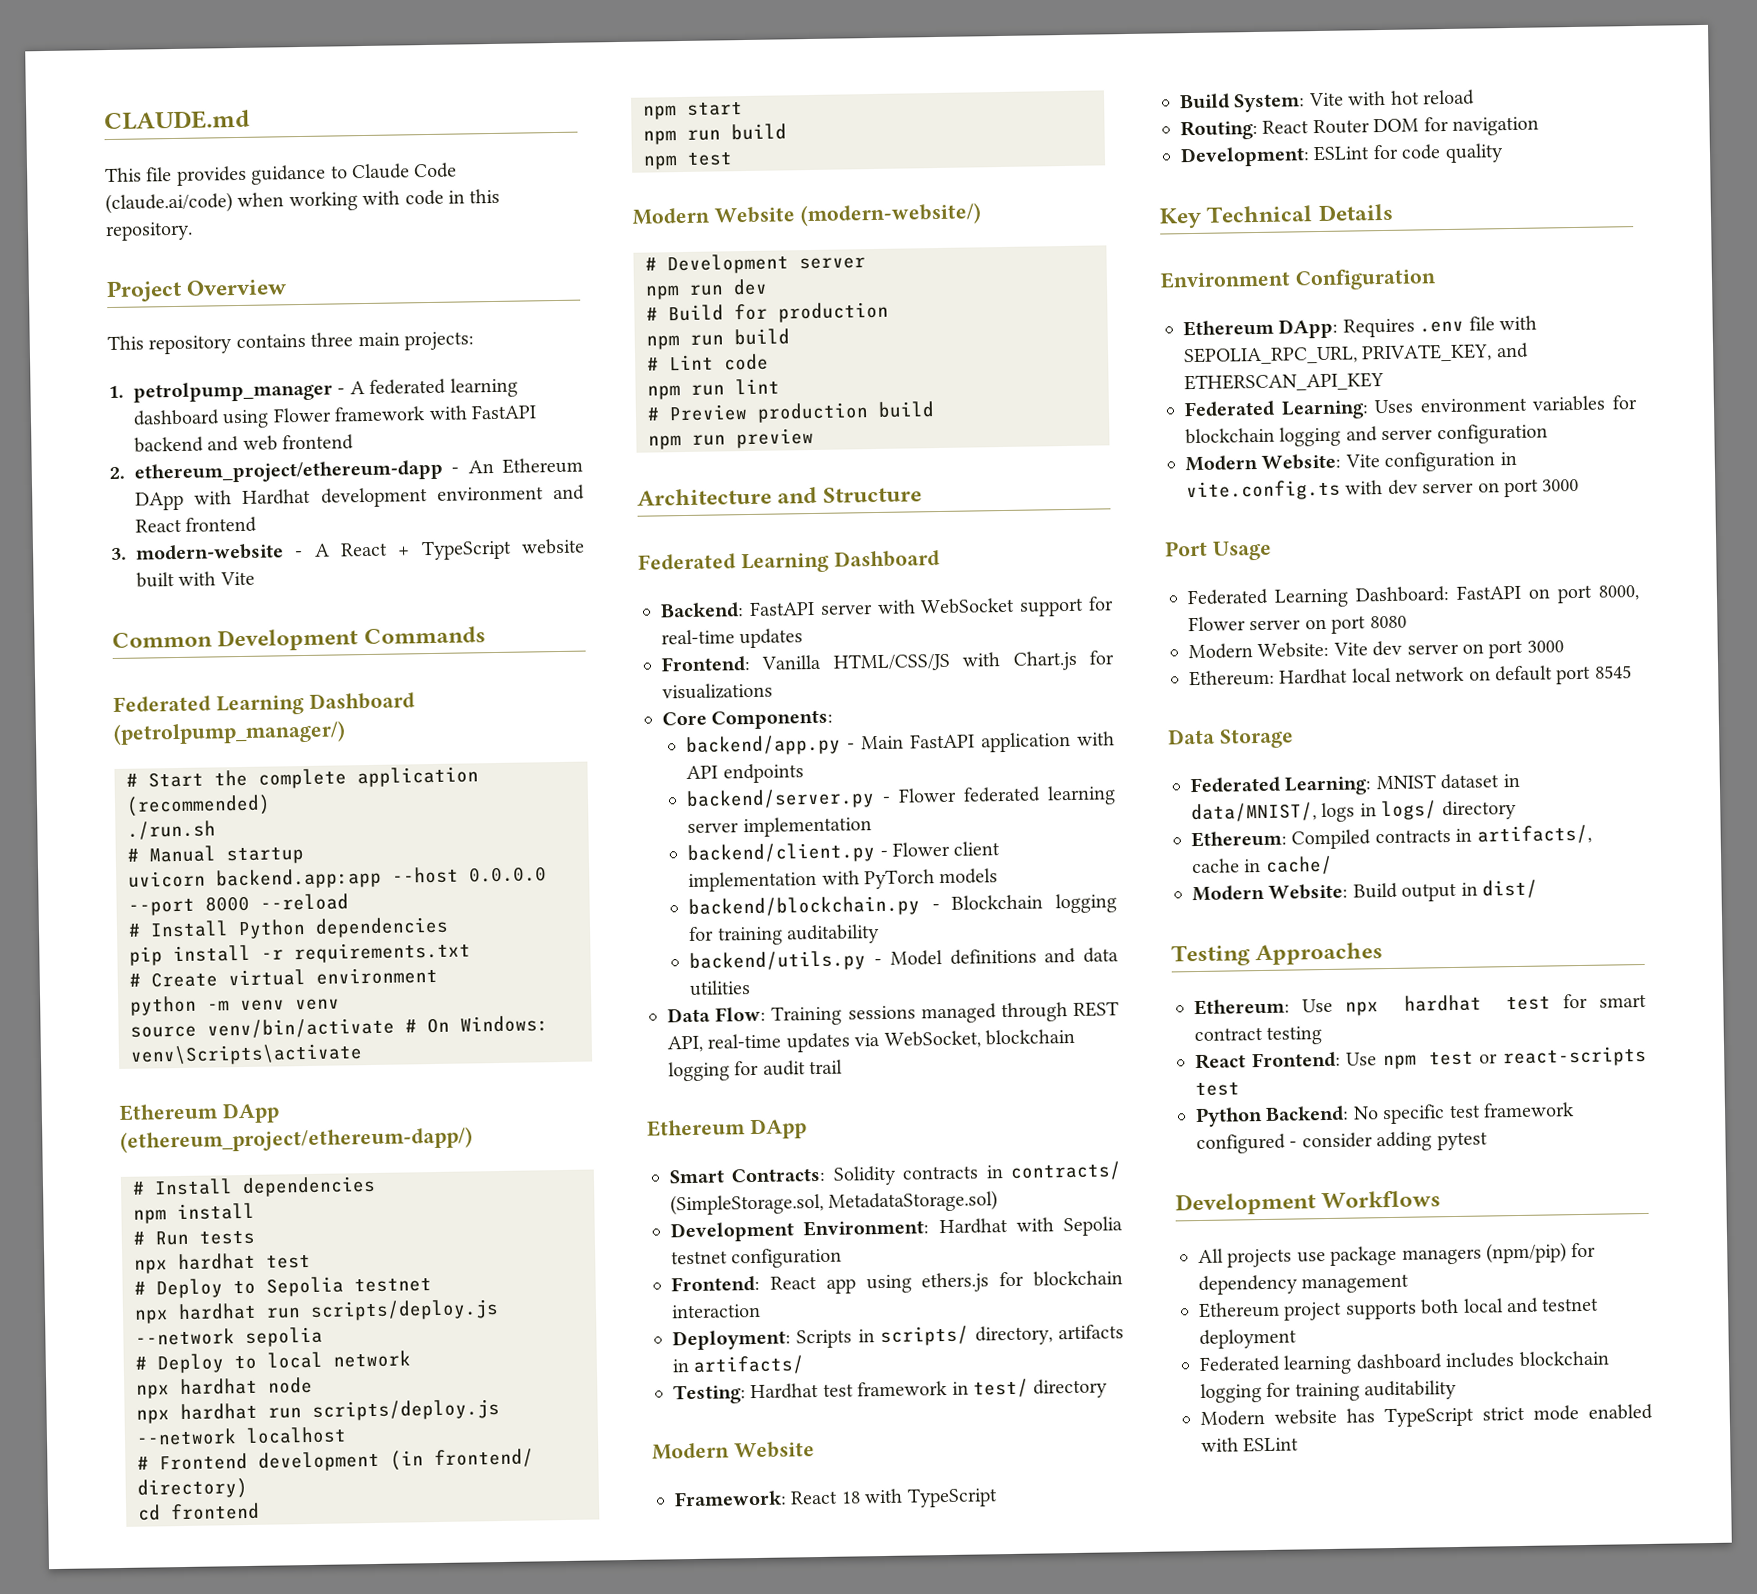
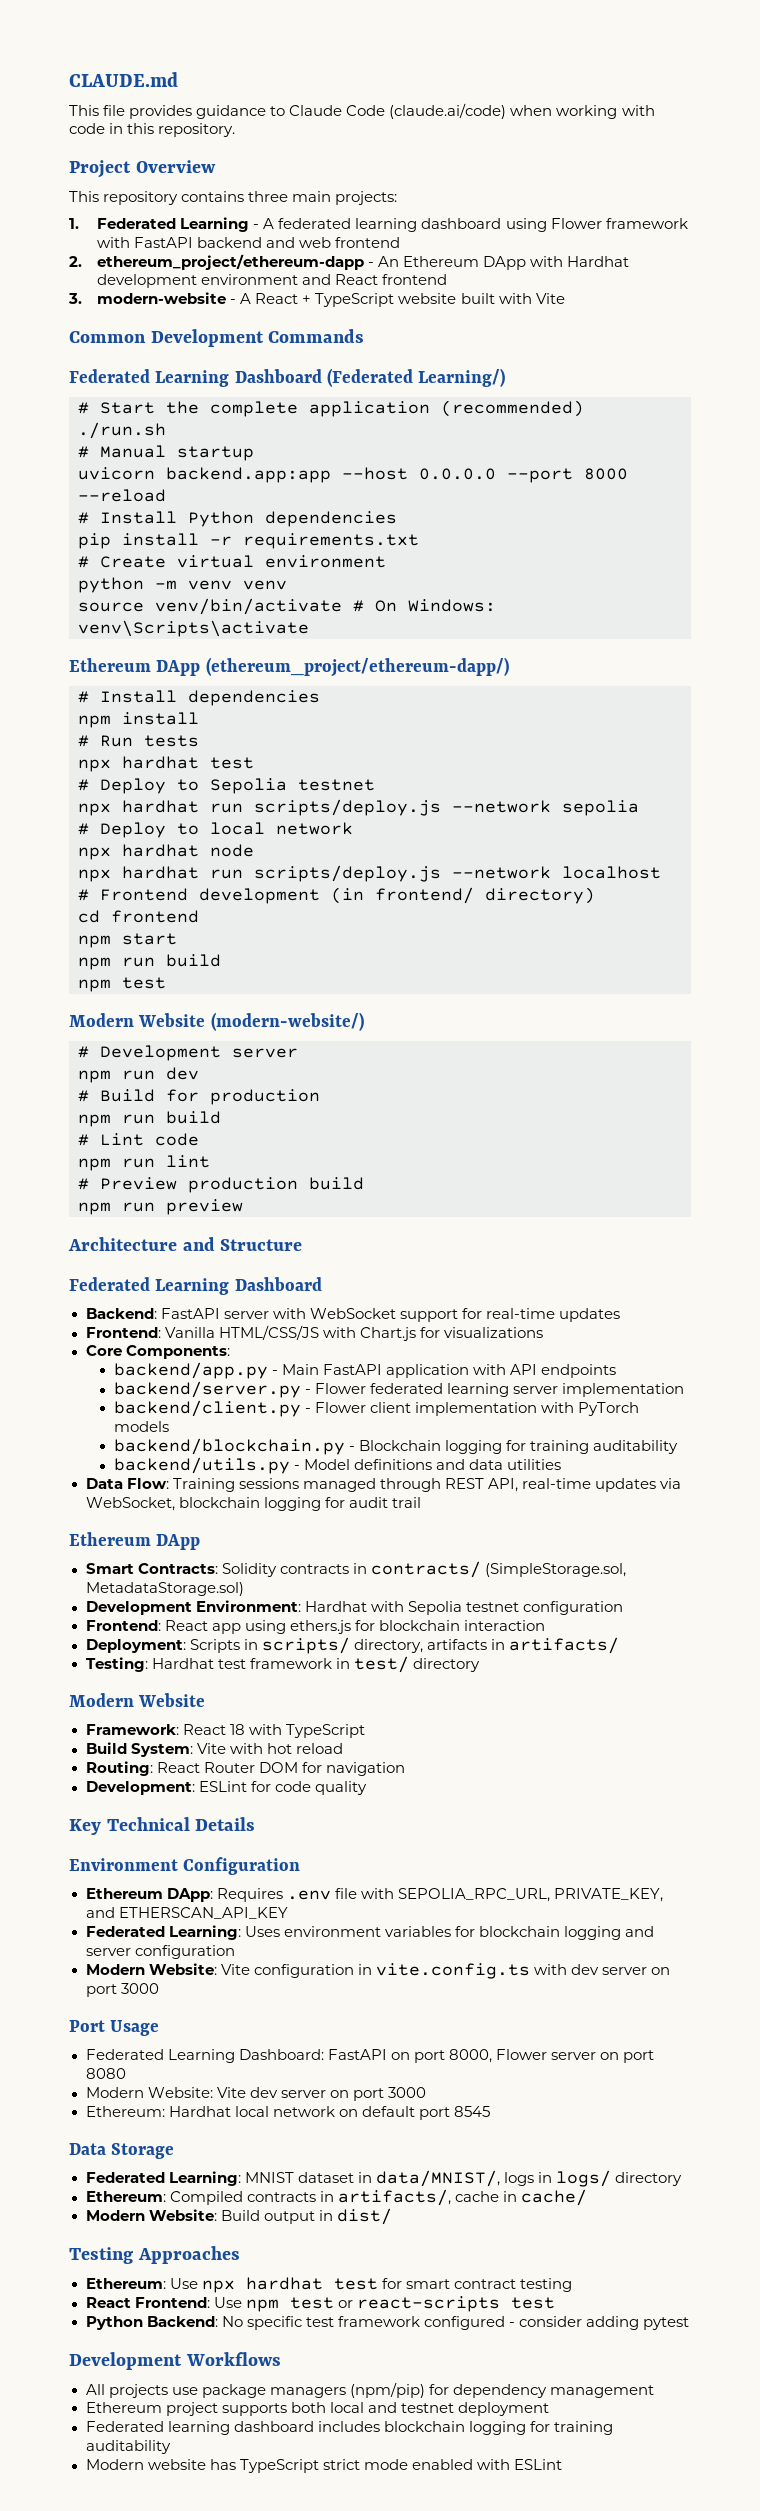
[133,380,333,403] petrolpump_manager -> [97,217,250,232] Federated Learning
[113,720,346,746] (petrolpump_manager/) -> [326,368,506,387] (Federated Learning/)

